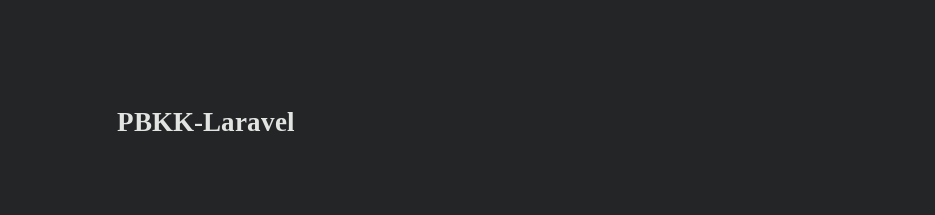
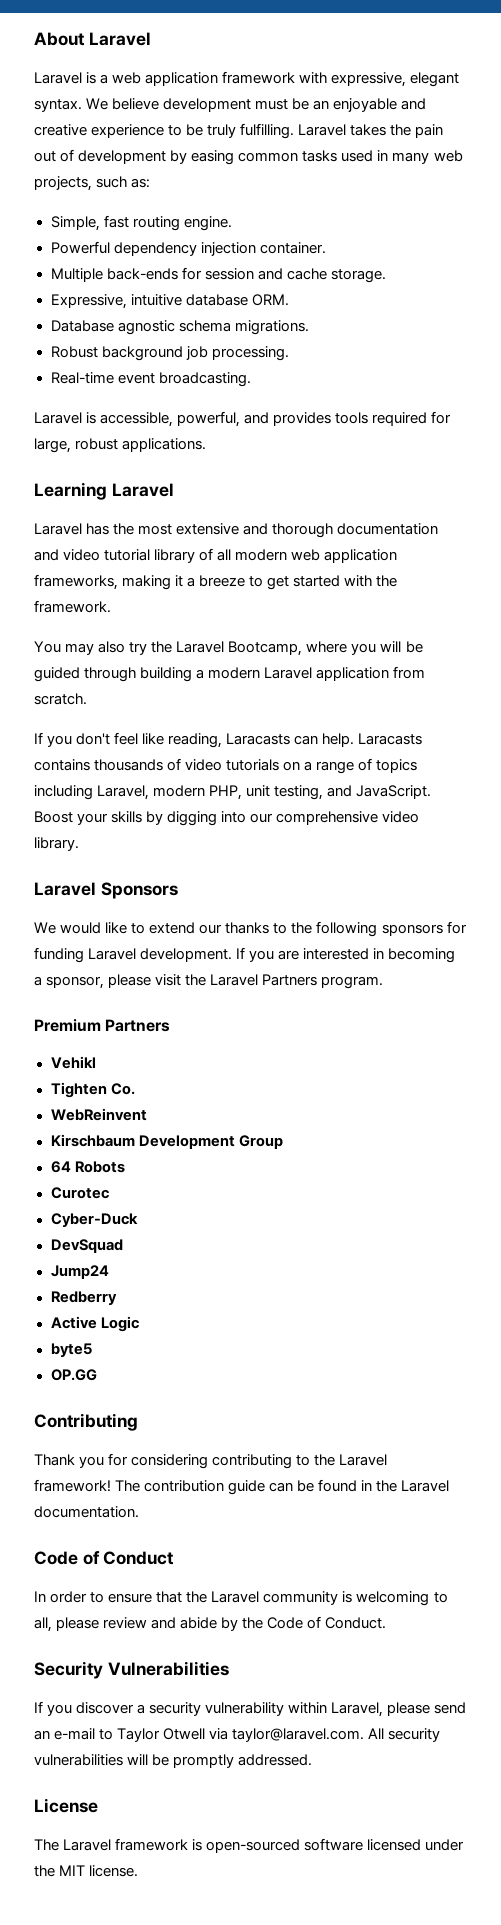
[117,112,295,131] PBKK-Laravel -> [34,32,151,46] [34,71,460,87] [34,98,427,112] [34,123,444,139] [34,149,463,165] [34,176,151,191] [50,215,232,231] [50,241,326,256] [50,267,386,283] [50,294,289,309] [50,320,309,335] [50,346,289,361] [50,372,251,387] [34,411,452,427] [34,438,207,453] [34,482,174,500] [34,523,439,538] [34,548,398,563] [34,574,398,590] [34,600,111,613] [34,641,423,656] [34,666,426,682] [34,693,87,705] [34,732,423,748] [34,758,418,774] [34,785,432,800] [34,811,420,826] [34,837,79,851] [34,882,178,899] [34,921,467,937] [34,947,456,963] [34,974,384,989] [34,1019,171,1032] [50,1056,96,1069] [50,1082,135,1098] [50,1108,147,1121] [50,1134,283,1149] [50,1161,125,1173] [50,1187,109,1199] [50,1213,138,1227] [50,1239,123,1253] [50,1265,109,1279] [50,1291,117,1305] [50,1316,139,1332] [50,1343,92,1357] [50,1369,97,1381] [34,1413,138,1431] [34,1453,388,1469] [34,1479,450,1495] [34,1506,139,1518] [34,1551,175,1565] [34,1591,448,1606] [34,1616,387,1632] [34,1661,229,1679] [34,1701,467,1717] [34,1728,441,1742] [34,1754,313,1768] [34,1798,98,1813] [34,1838,465,1853] [34,1865,139,1877] About Laravel // Laravel is a web application framework with expressive, elegant syntax. We believe development must be an enjoyable and creative experience to be truly fulfilling. Laravel takes the pain out of development by easing common tasks used in many web projects, such as: // Simple, fast routing engine. // Powerful dependency injection container. // Multiple back-ends for session and cache storage. // Expressive, intuitive database ORM. // Database agnostic schema migrations. // Robust background job processing. // Real-time event broadcasting. // Laravel is accessible, powerful, and provides tools required for large, robust applications. // Learning Laravel // Laravel has the most extensive and thorough documentation and video tutorial library of all modern web application frameworks, making it a breeze to get started with the framework. // You may also try the Laravel Bootcamp, where you will be guided through building a modern Laravel application from scratch. // If you don't feel like reading, Laracasts can help. Laracasts contains thousands of video tutorials on a range of topics including Laravel, modern PHP, unit testing, and JavaScript. Boost your skills by digging into our comprehensive video library. // Laravel Sponsors // We would like to extend our thanks to the following sponsors for funding Laravel development. If you are interested in becoming a sponsor, please visit the Laravel Partners program. // Premium Partners // Vehikl // Tighten Co. // WebReinvent // Kirschbaum Development Group // 64 Robots // Curotec // Cyber-Duck // DevSquad // Jump24 // Redberry // Active Logic // byte5 // OP.GG // Contributing // Thank you for considering contributing to the Laravel framework! The contribution guide can be found in the Laravel documentation. // Code of Conduct // In order to ensure that the Laravel community is welcoming to all, please review and abide by the Code of Conduct. // Security Vulnerabilities // If you discover a security vulnerability within Laravel, please send an e-mail to Taylor Otwell via taylor@laravel.com. All security vulnerabilities will be promptly addressed. // License // The Laravel framework is open-sourced software licensed under the MIT license.

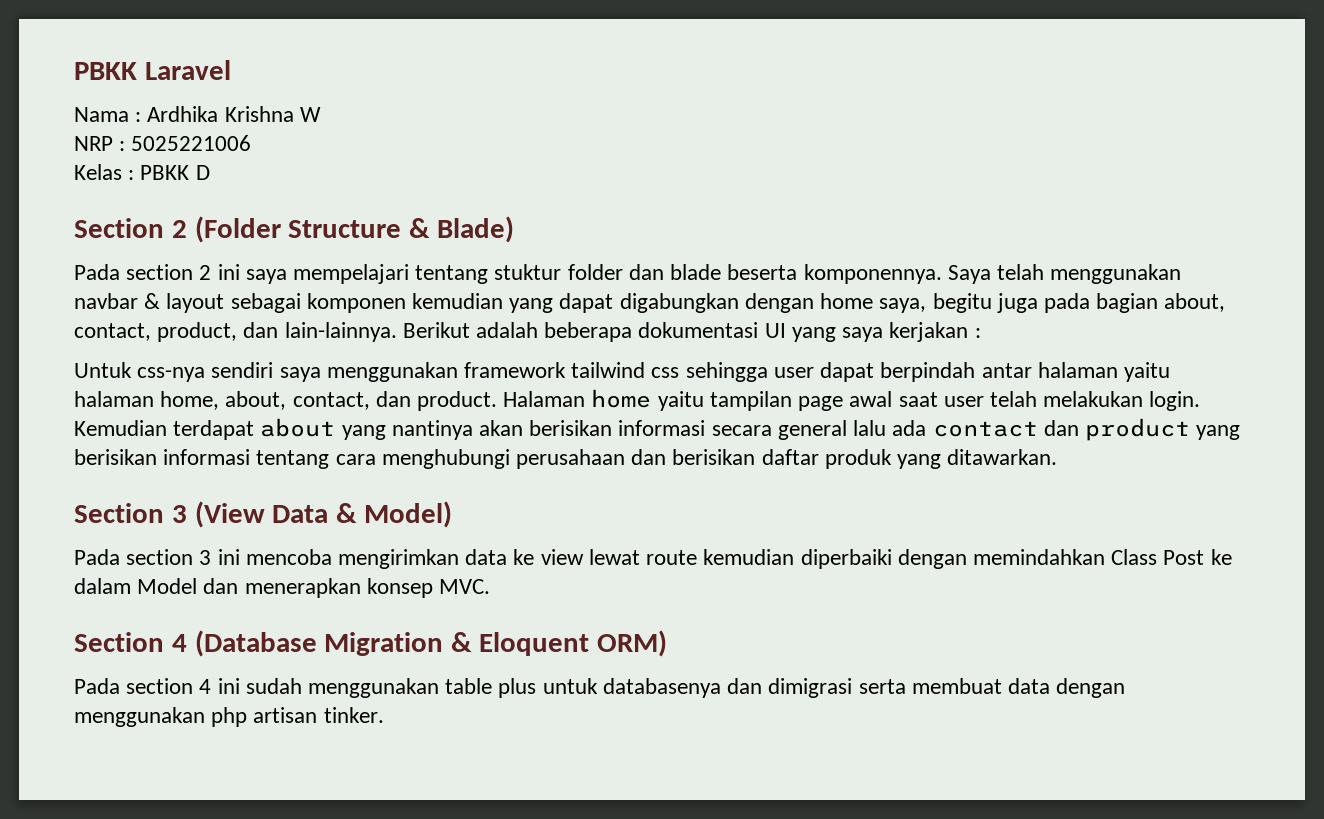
[34,32,151,46] [34,71,460,87] [34,98,427,112] [34,123,444,139] [34,149,463,165] [34,176,151,191] [50,215,232,231] [50,241,326,256] [50,267,386,283] [50,294,289,309] [50,320,309,335] [50,346,289,361] [50,372,251,387] [34,411,452,427] [34,438,207,453] [34,482,174,500] [34,523,439,538] [34,548,398,563] [34,574,398,590] [34,600,111,613] [34,641,423,656] [34,666,426,682] [34,693,87,705] [34,732,423,748] [34,758,418,774] [34,785,432,800] [34,811,420,826] [34,837,79,851] [34,882,178,899] [34,921,467,937] [34,947,456,963] [34,974,384,989] [34,1019,171,1032] [50,1056,96,1069] [50,1082,135,1098] [50,1108,147,1121] [50,1134,283,1149] [50,1161,125,1173] [50,1187,109,1199] [50,1213,138,1227] [50,1239,123,1253] [50,1265,109,1279] [50,1291,117,1305] [50,1316,139,1332] [50,1343,92,1357] [50,1369,97,1381] [34,1413,138,1431] [34,1453,388,1469] [34,1479,450,1495] [34,1506,139,1518] [34,1551,175,1565] [34,1591,448,1606] [34,1616,387,1632] [34,1661,229,1679] [34,1701,467,1717] [34,1728,441,1742] [34,1754,313,1768] [34,1798,98,1813] [34,1838,465,1853] [34,1865,139,1877] About Laravel // Laravel is a web application framework with expressive, elegant syntax. We believe development must be an enjoyable and creative experience to be truly fulfilling. Laravel takes the pain out of development by easing common tasks used in many web projects, such as: // Simple, fast routing engine. // Powerful dependency injection container. // Multiple back-ends for session and cache storage. // Expressive, intuitive database ORM. // Database agnostic schema migrations. // Robust background job processing. // Real-time event broadcasting. // Laravel is accessible, powerful, and provides tools required for large, robust applications. // Learning Laravel // Laravel has the most extensive and thorough documentation and video tutorial library of all modern web application frameworks, making it a breeze to get started with the framework. // You may also try the Laravel Bootcamp, where you will be guided through building a modern Laravel application from scratch. // If you don't feel like reading, Laracasts can help. Laracasts contains thousands of video tutorials on a range of topics including Laravel, modern PHP, unit testing, and JavaScript. Boost your skills by digging into our comprehensive video library. // Laravel Sponsors // We would like to extend our thanks to the following sponsors for funding Laravel development. If you are interested in becoming a sponsor, please visit the Laravel Partners program. // Premium Partners // Vehikl // Tighten Co. // WebReinvent // Kirschbaum Development Group // 64 Robots // Curotec // Cyber-Duck // DevSquad // Jump24 // Redberry // Active Logic // byte5 // OP.GG // Contributing // Thank you for considering contributing to the Laravel framework! The contribution guide can be found in the Laravel documentation. // Code of Conduct // In order to ensure that the Laravel community is welcoming to all, please review and abide by the Code of Conduct. // Security Vulnerabilities // If you discover a security vulnerability within Laravel, please send an e-mail to Taylor Otwell via taylor@laravel.com. All security vulnerabilities will be promptly addressed. // License // The Laravel framework is open-sourced software licensed under the MIT license. -> [74,60,231,80] [74,106,321,122] [74,135,252,151] [74,164,210,180] [74,216,515,243] [74,264,1182,284] [74,293,1226,313] [74,322,981,342] [74,362,1170,382] [74,389,1201,411] [74,418,1241,441] [74,449,1058,469] [74,501,453,528] [74,549,1232,569] [74,578,491,598] [74,630,667,657] [74,678,1126,698] [74,707,384,727] PBKK Laravel // Nama : Ardhika Krishna W // NRP : 5025221006 // Kelas : PBKK D // Section 2 (Folder Structure & Blade) // Pada section 2 ini saya mempelajari tentang stuktur folder dan blade beserta komponennya. Saya telah menggunakan navbar & layout sebagai komponen kemudian yang dapat digabungkan dengan home saya, begitu juga pada bagian about, contact, product, dan lain-lainnya. Berikut adalah beberapa dokumentasi UI yang saya kerjakan : // Untuk css-nya sendiri saya menggunakan framework tailwind css sehingga user dapat berpindah antar halaman yaitu halaman home, about, contact, dan product. Halaman home yaitu tampilan page awal saat user telah melakukan login. Kemudian terdapat about yang nantinya akan berisikan informasi secara general lalu ada contact dan product yang berisikan informasi tentang cara menghubungi perusahaan dan berisikan daftar produk yang ditawarkan. // Section 3 (View Data & Model) // Pada section 3 ini mencoba mengirimkan data ke view lewat route kemudian diperbaiki dengan memindahkan Class Post ke dalam Model dan menerapkan konsep MVC. // Section 4 (Database Migration & Eloquent ORM) // Pada section 4 ini sudah menggunakan table plus untuk databasenya dan dimigrasi serta membuat data dengan menggunakan php artisan tinker.

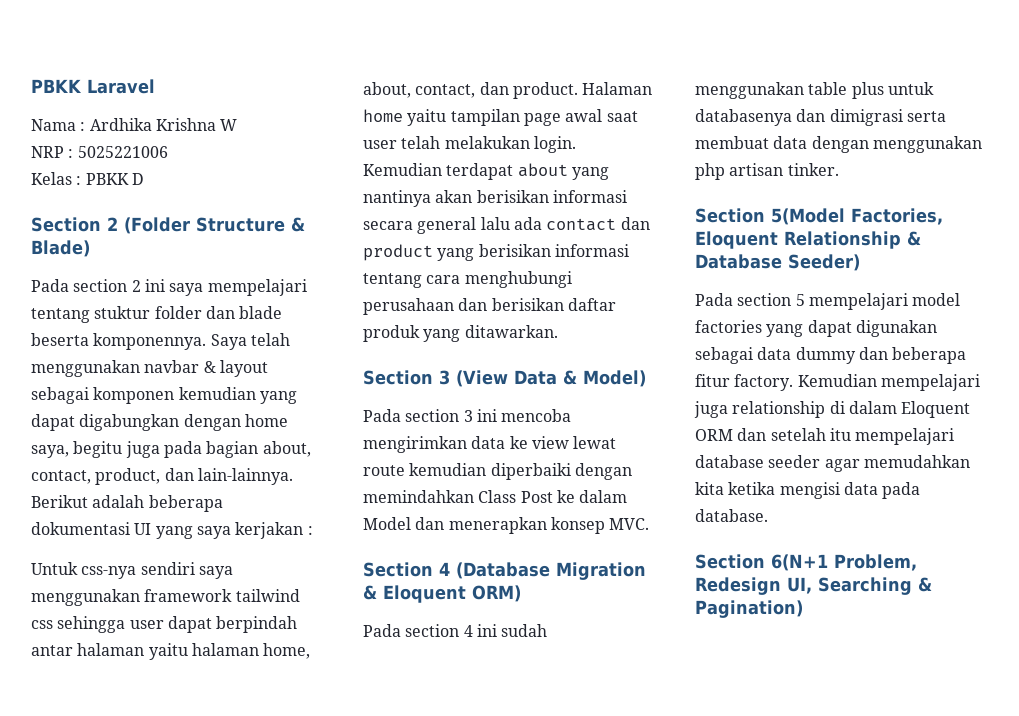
(384, 715) none -> [695,208,943,225] [695,231,921,249] [695,254,860,271] [695,293,961,310] [695,320,937,337] [695,347,967,364] [695,374,980,391] [694,401,971,418] [695,428,955,445] [695,455,970,472] [695,482,921,499] [695,509,768,522] [695,554,917,571] [695,577,932,595] [695,600,803,618] // Section 5(Model Factories, Eloquent Relationship & Database Seeder) // Pada section 5 mempelajari model factories yang dapat digunakan sebagai data dummy dan beberapa fitur factory. Kemudian mempelajari juga relationship di dalam Eloquent ORM dan setelah itu mempelajari database seeder agar memudahkan kita ketika mengisi data pada database. // Section 6(N+1 Problem, Redesign UI, Searching & Pagination)

